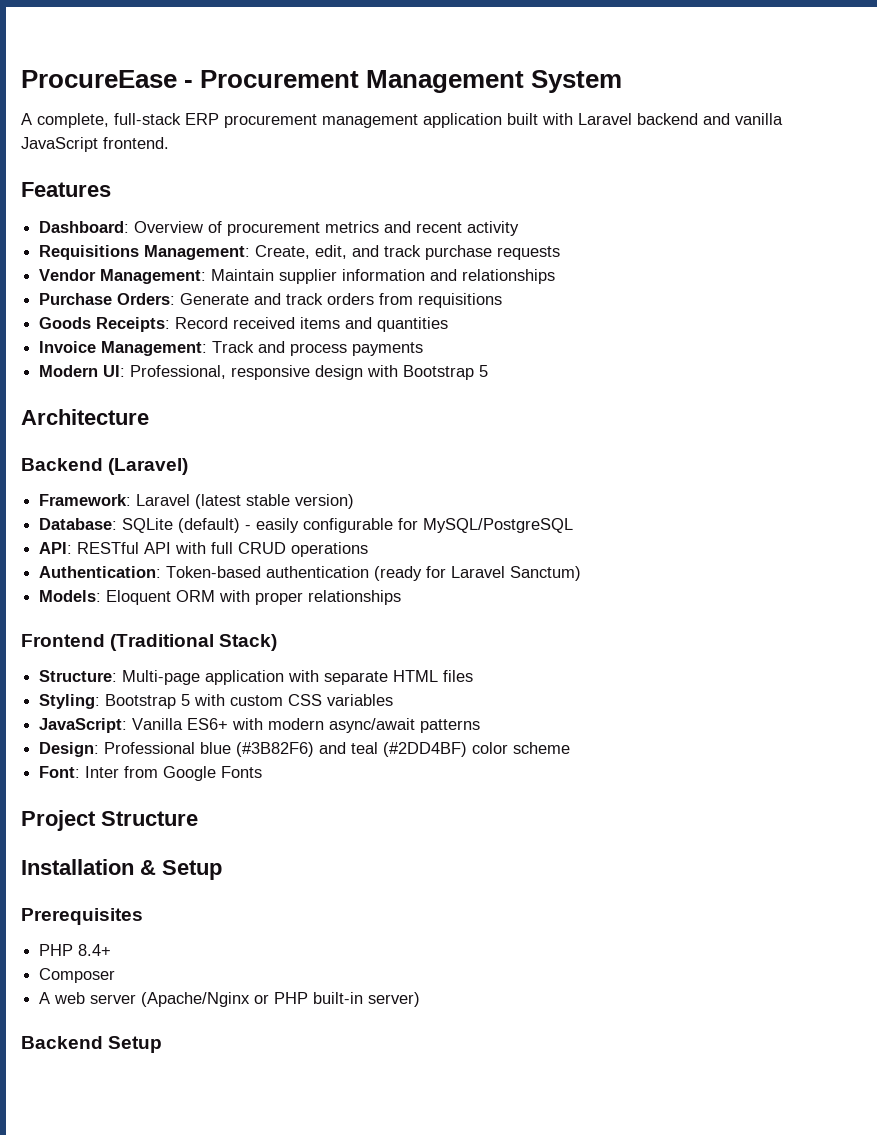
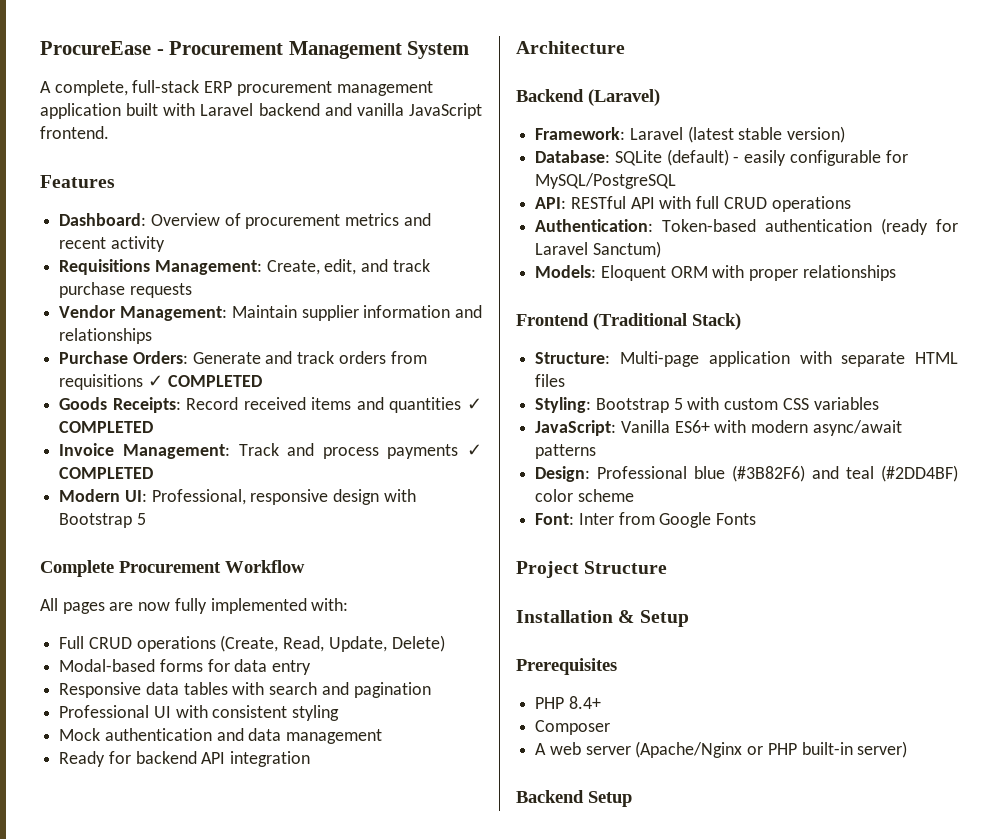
(503, 300) none -> [147,375,262,387] ✓ COMPLETED
(449, 324) none -> [466,398,482,410] [59,421,154,433] ✓ COMPLETED
(424, 349) none -> [467,444,482,456] [59,467,154,479] ✓ COMPLETED
(489, 371) none -> [40,560,305,577] [40,598,349,614] [59,635,445,652] [59,659,312,675] [59,682,431,698] [59,705,340,721] [59,728,383,744] [59,751,311,767] // Complete Procurement Workflow // All pages are now fully implemented with: // Full CRUD operations (Create, Read, Update, Delete) // Modal-based forms for data entry // Responsive data tables with search and pagination // Professional UI with consistent styling // Mock authentication and data management // Ready for backend API integration

